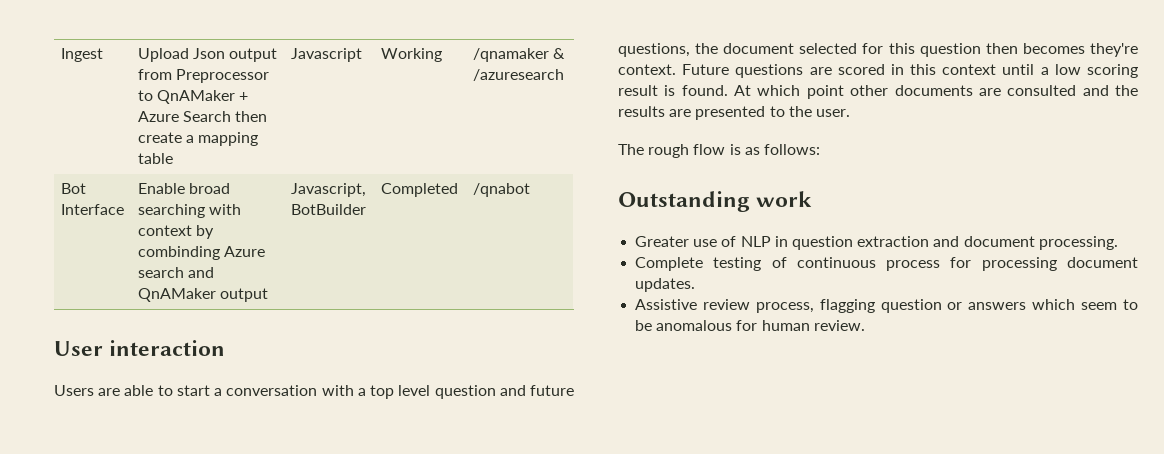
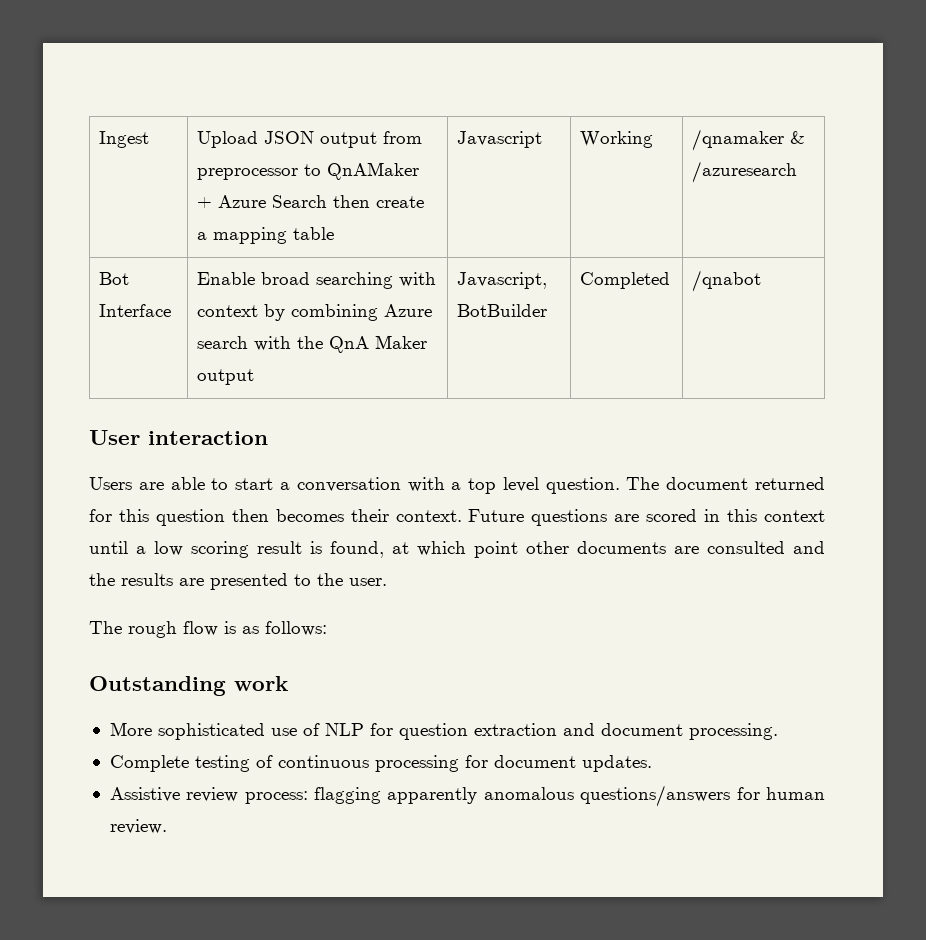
[192,48,225,59] Json -> [264,131,315,144] JSON
[175,69,269,83] Preprocessor -> [197,168,299,180] preprocessor
[137,246,220,260] combinding -> [291,304,379,321] combining
[187,267,214,278] [137,288,216,302] and QnAMaker -> [254,335,428,353] with the QnA Maker
[434,385,574,399] [618,43,858,57] question and future questions, the document selected -> [545,477,826,494] question. The document returned
[1090,43,1138,57] they're -> [350,509,389,522] their
[681,85,752,96] found. At -> [330,541,409,558] found, at
[635,236,690,247] Greater -> [109,722,265,740] More sophisticated
[774,236,788,247] in -> [369,723,393,736] for
[886,257,1057,271] process for processing -> [374,755,488,772] processing for
[755,299,1138,313] [635,320,733,331] process, flagging question or answers which seem to be anomalous -> [244,785,731,807] process: flagging apparently anomalous questions/answers

